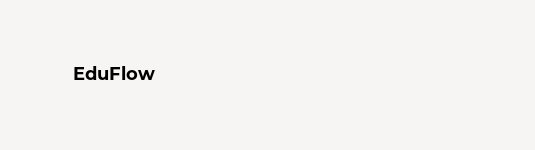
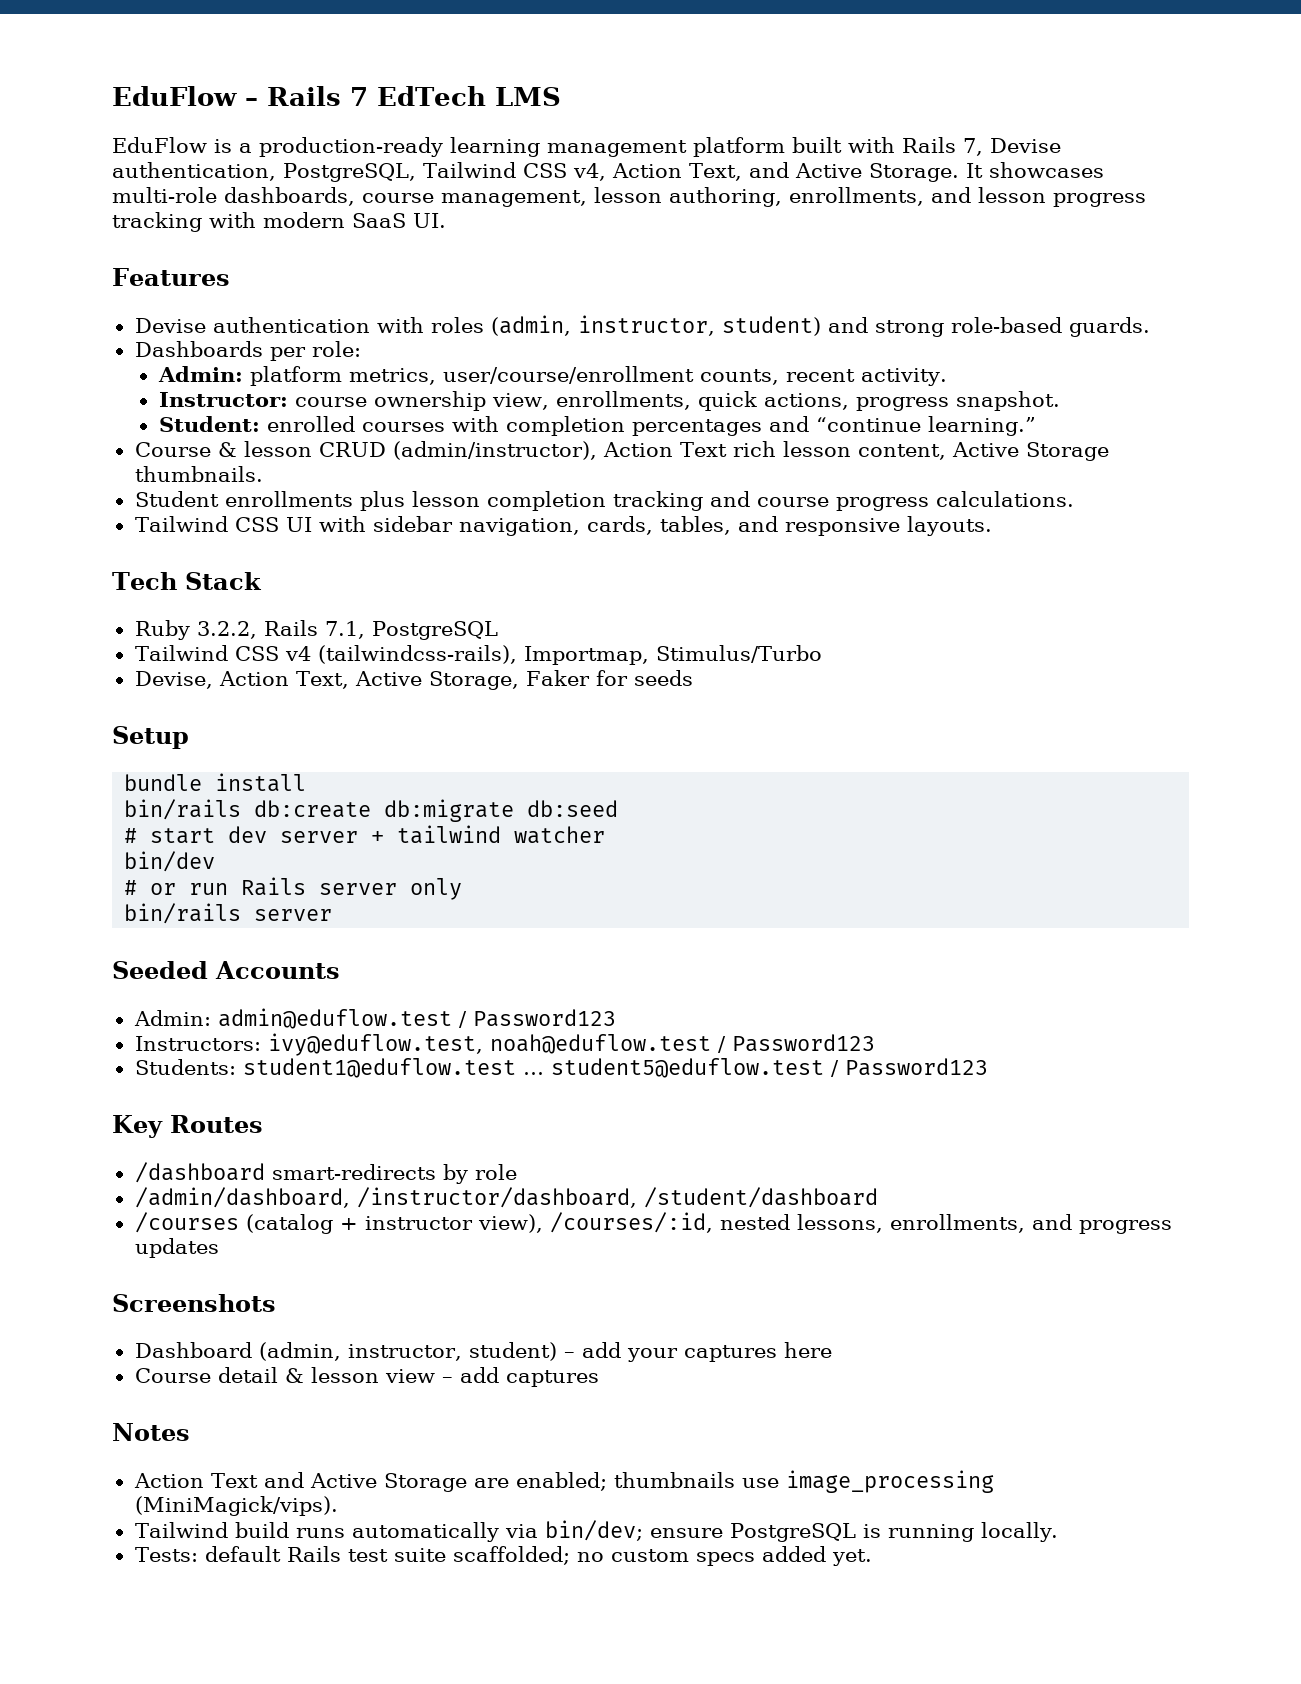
[73,66,155,80] EduFlow -> [112,86,561,106] [112,137,1061,157] [112,162,1104,182] [112,187,1146,207] [112,212,446,232] [112,268,230,286] [134,315,1150,337] [134,341,361,361] [157,366,947,386] [158,391,1060,411] [158,416,1036,436] [134,441,1109,461] [134,466,263,482] [134,491,1074,511] [134,516,992,536] [112,572,262,590] [134,620,498,640] [134,645,822,665] [134,670,693,690] [112,726,189,749] [124,773,307,792] [124,799,619,822] [124,825,606,844] [124,851,216,872] [124,877,463,900] [124,903,333,924] [112,961,340,979] [133,1008,616,1029] [134,1033,875,1056] [134,1058,988,1078] [112,1115,263,1138] [134,1162,517,1184] [134,1187,878,1208] [134,1212,1172,1234] [134,1238,219,1258] [112,1294,276,1312] [134,1342,832,1362] [134,1367,599,1387] [112,1423,190,1441] [133,1470,994,1493] [134,1496,338,1516] [134,1520,1059,1542] [134,1546,872,1566] EduFlow – Rails 7 EdTech LMS // EduFlow is a production-ready learning management platform built with Rails 7, Devise authentication, PostgreSQL, Tailwind CSS v4, Action Text, and Active Storage. It showcases multi-role dashboards, course management, lesson authoring, enrollments, and lesson progress tracking with modern SaaS UI. // Features // Devise authentication with roles (admin, instructor, student) and strong role-based guards. // Dashboards per role: // Admin: platform metrics, user/course/enrollment counts, recent activity. // Instructor: course ownership view, enrollments, quick actions, progress snapshot. // Student: enrolled courses with completion percentages and “continue learning.” // Course & lesson CRUD (admin/instructor), Action Text rich lesson content, Active Storage thumbnails. // Student enrollments plus lesson completion tracking and course progress calculations. // Tailwind CSS UI with sidebar navigation, cards, tables, and responsive layouts. // Tech Stack // Ruby 3.2.2, Rails 7.1, PostgreSQL // Tailwind CSS v4 (tailwindcss-rails), Importmap, Stimulus/Turbo // Devise, Action Text, Active Storage, Faker for seeds // Setup // bundle install // bin/rails db:create db:migrate db:seed // # start dev server + tailwind watcher // bin/dev // # or run Rails server only // bin/rails server // Seeded Accounts // Admin: admin@eduflow.test / Password123 // Instructors: ivy@eduflow.test, noah@eduflow.test / Password123 // Students: student1@eduflow.test … student5@eduflow.test / Password123 // Key Routes // /dashboard smart-redirects by role // /admin/dashboard, /instructor/dashboard, /student/dashboard // /courses (catalog + instructor view), /courses/:id, nested lessons, enrollments, and progress updates // Screenshots // Dashboard (admin, instructor, student) – add your captures here // Course detail & lesson view – add captures // Notes // Action Text and Active Storage are enabled; thumbnails use image_processing (MiniMagick/vips). // Tailwind build runs automatically via bin/dev; ensure PostgreSQL is running locally. // Tests: default Rails test suite scaffolded; no custom specs added yet.

